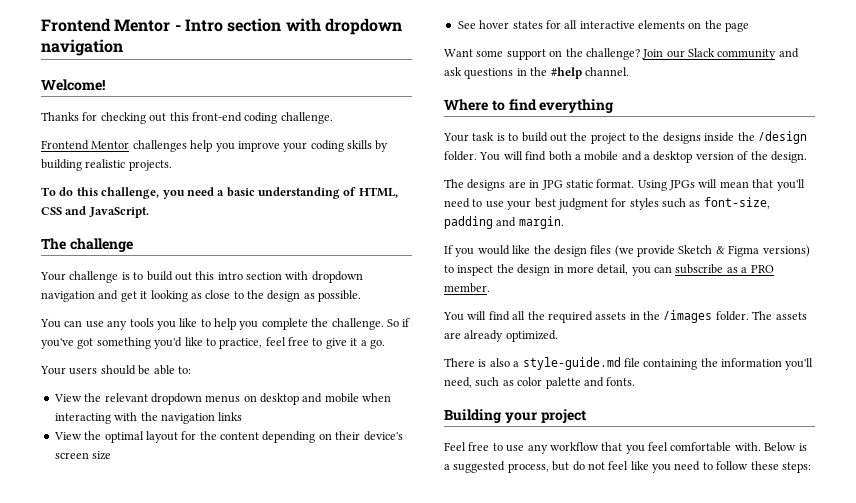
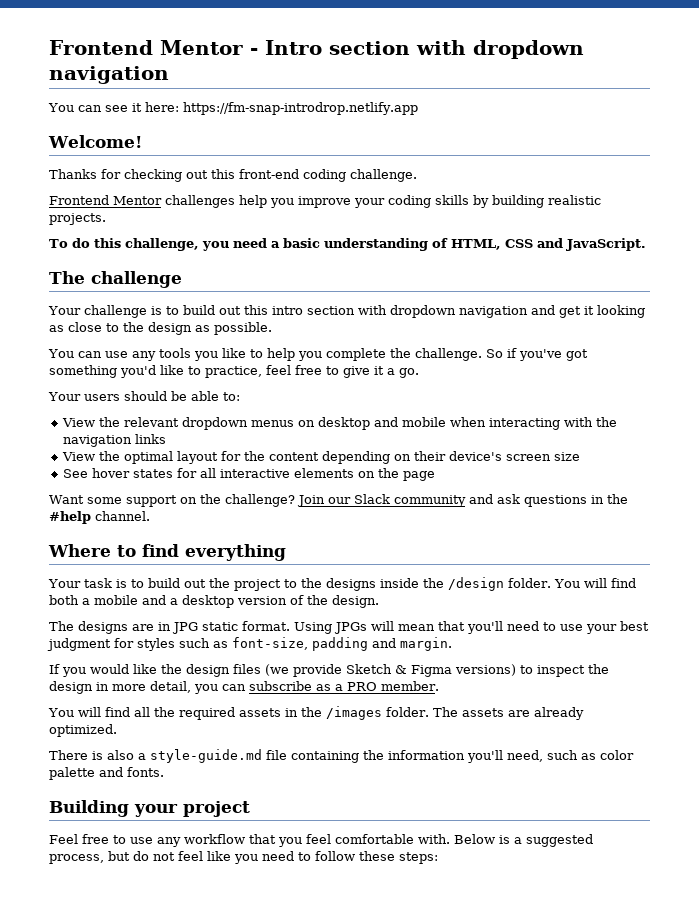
(123, 47) none -> [48,102,418,115] // You can see it here: https://fm-snap-introdrop.netlify.app

